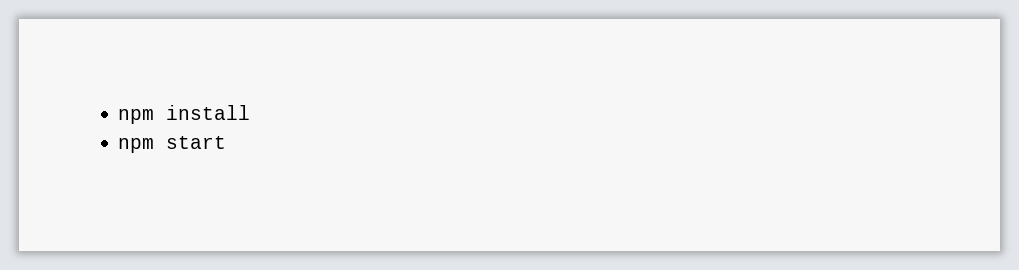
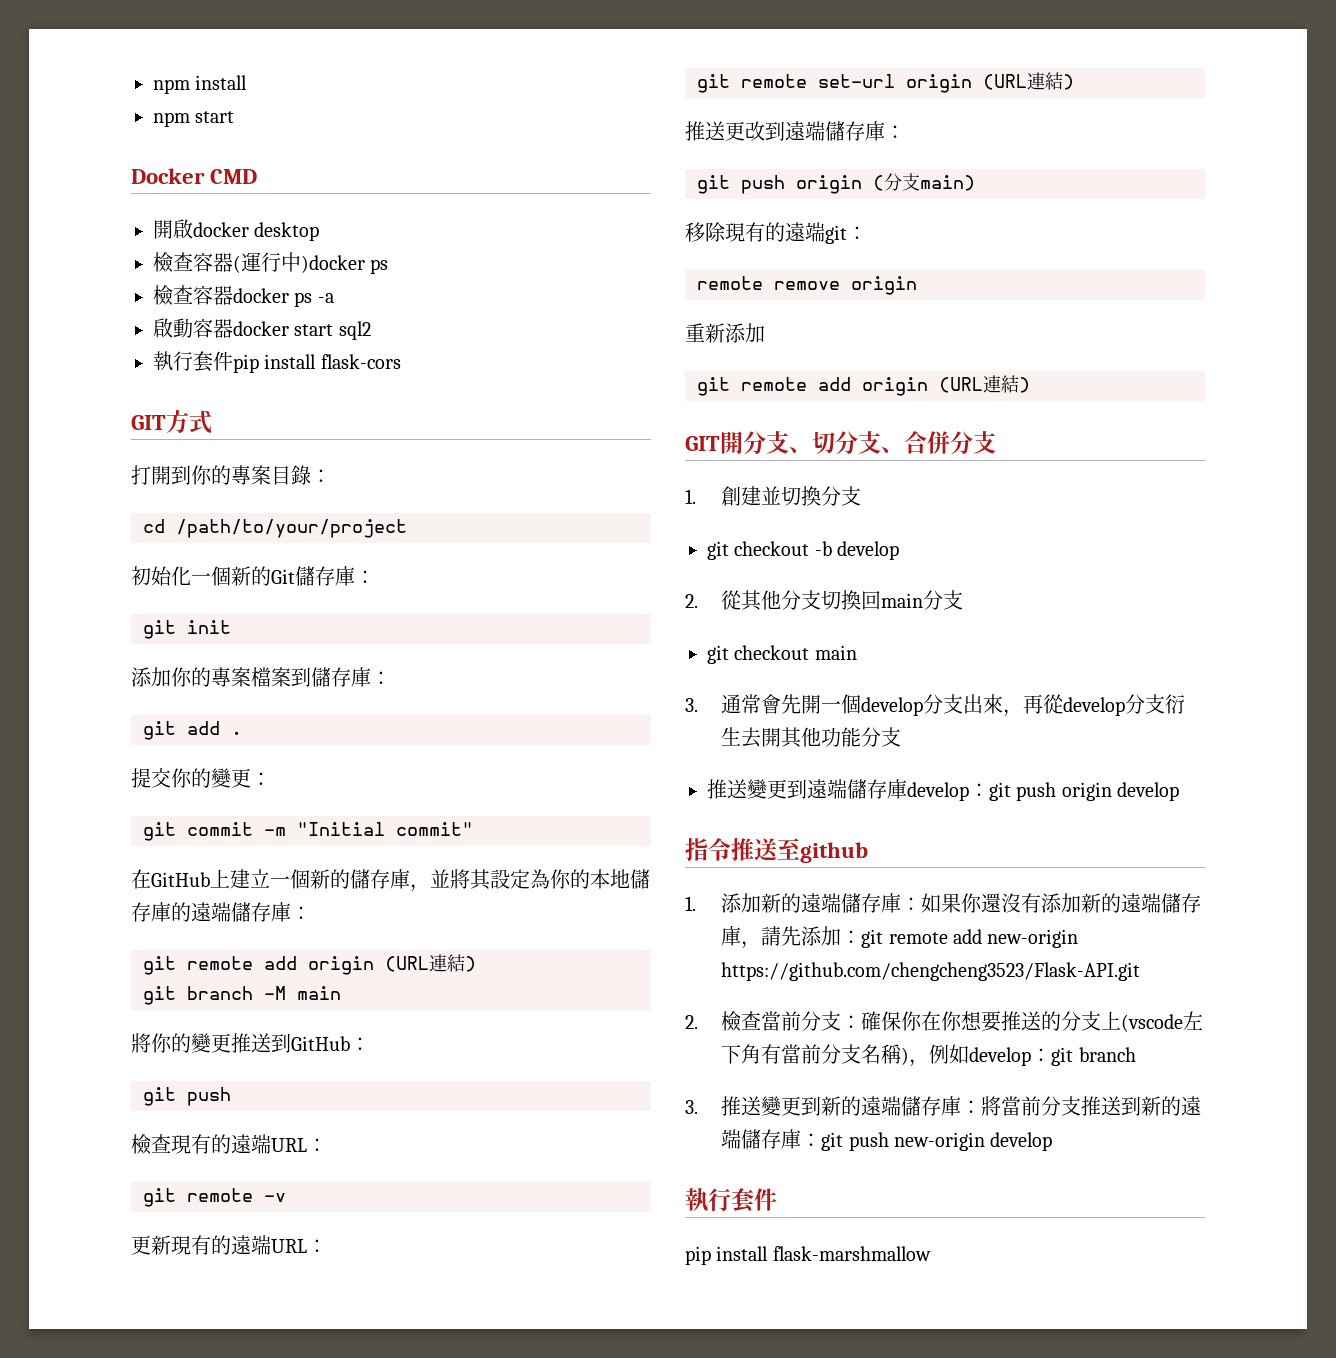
(227, 142) none -> [131,168,258,184] [153,219,320,241] [153,252,389,274] [153,285,334,307] [153,318,371,340] [153,351,401,373] [131,410,212,434] [131,465,331,485] [143,519,407,538] [131,566,375,586] [143,620,231,639] [131,667,391,687] [143,721,242,740] [131,768,271,788] [143,822,473,841] [131,869,650,892] [131,902,311,922] [143,954,476,975] [143,986,341,1005] [131,1033,370,1053] [143,1087,231,1106] [131,1134,327,1155] [143,1188,286,1207] [131,1235,327,1255] [697,72,1074,93] [685,121,905,141] [697,173,975,194] [685,222,867,244] [697,276,917,295] [685,323,765,343] [697,375,1030,396] [685,431,996,455] [685,486,862,506] [707,541,900,560] [685,590,964,611] [707,645,857,664] [685,694,1186,717] [721,727,902,748] [707,779,1180,801] [685,838,868,863] [685,893,1202,913] [721,926,1079,949] [721,962,1141,981] [685,1011,1204,1032] [721,1044,1136,1067] [685,1096,1202,1116] [721,1129,1053,1151] [685,1188,777,1212] [685,1246,931,1265] // Docker CMD // 開啟docker desktop // 檢查容器(運行中)docker ps // 檢查容器docker ps -a // 啟動容器docker start sql2 // 執行套件pip install flask-cors // GIT方式 // 打開到你的專案目錄： // cd /path/to/your/project // 初始化一個新的Git儲存庫： // git init // 添加你的專案檔案到儲存庫： // git add . // 提交你的變更： // git commit -m "Initial commit" // 在GitHub上建立一個新的儲存庫，並將其設定為你的本地儲存庫的遠端儲存庫： // git remote add origin (URL連結) // git branch -M main // 將你的變更推送到GitHub： // git push // 檢查現有的遠端URL： // git remote -v // 更新現有的遠端URL： // git remote set-url origin (URL連結) // 推送更改到遠端儲存庫： // git push origin (分支main) // 移除現有的遠端git： // remote remove origin // 重新添加 // git remote add origin (URL連結) // GIT開分支、切分支、合併分支 // 1.創建並切換分支 // git checkout -b develop // 2.從其他分支切換回main分支 // git checkout main // 3.通常會先開一個develop分支出來，再從develop分支衍生去開其他功能分支 // 推送變更到遠端儲存庫develop：git push origin develop // 指令推送至github // 1.添加新的遠端儲存庫：如果你還沒有添加新的遠端儲存庫，請先添加：git remote add new-origin https://github.com/chengcheng3523/Flask-API.git // 2.檢查當前分支：確保你在你想要推送的分支上(vscode左下角有當前分支名稱)，例如develop：git branch // 3.推送變更到新的遠端儲存庫：將當前分支推送到新的遠端儲存庫：git push new-origin develop // 執行套件 // pip install flask-marshmallow

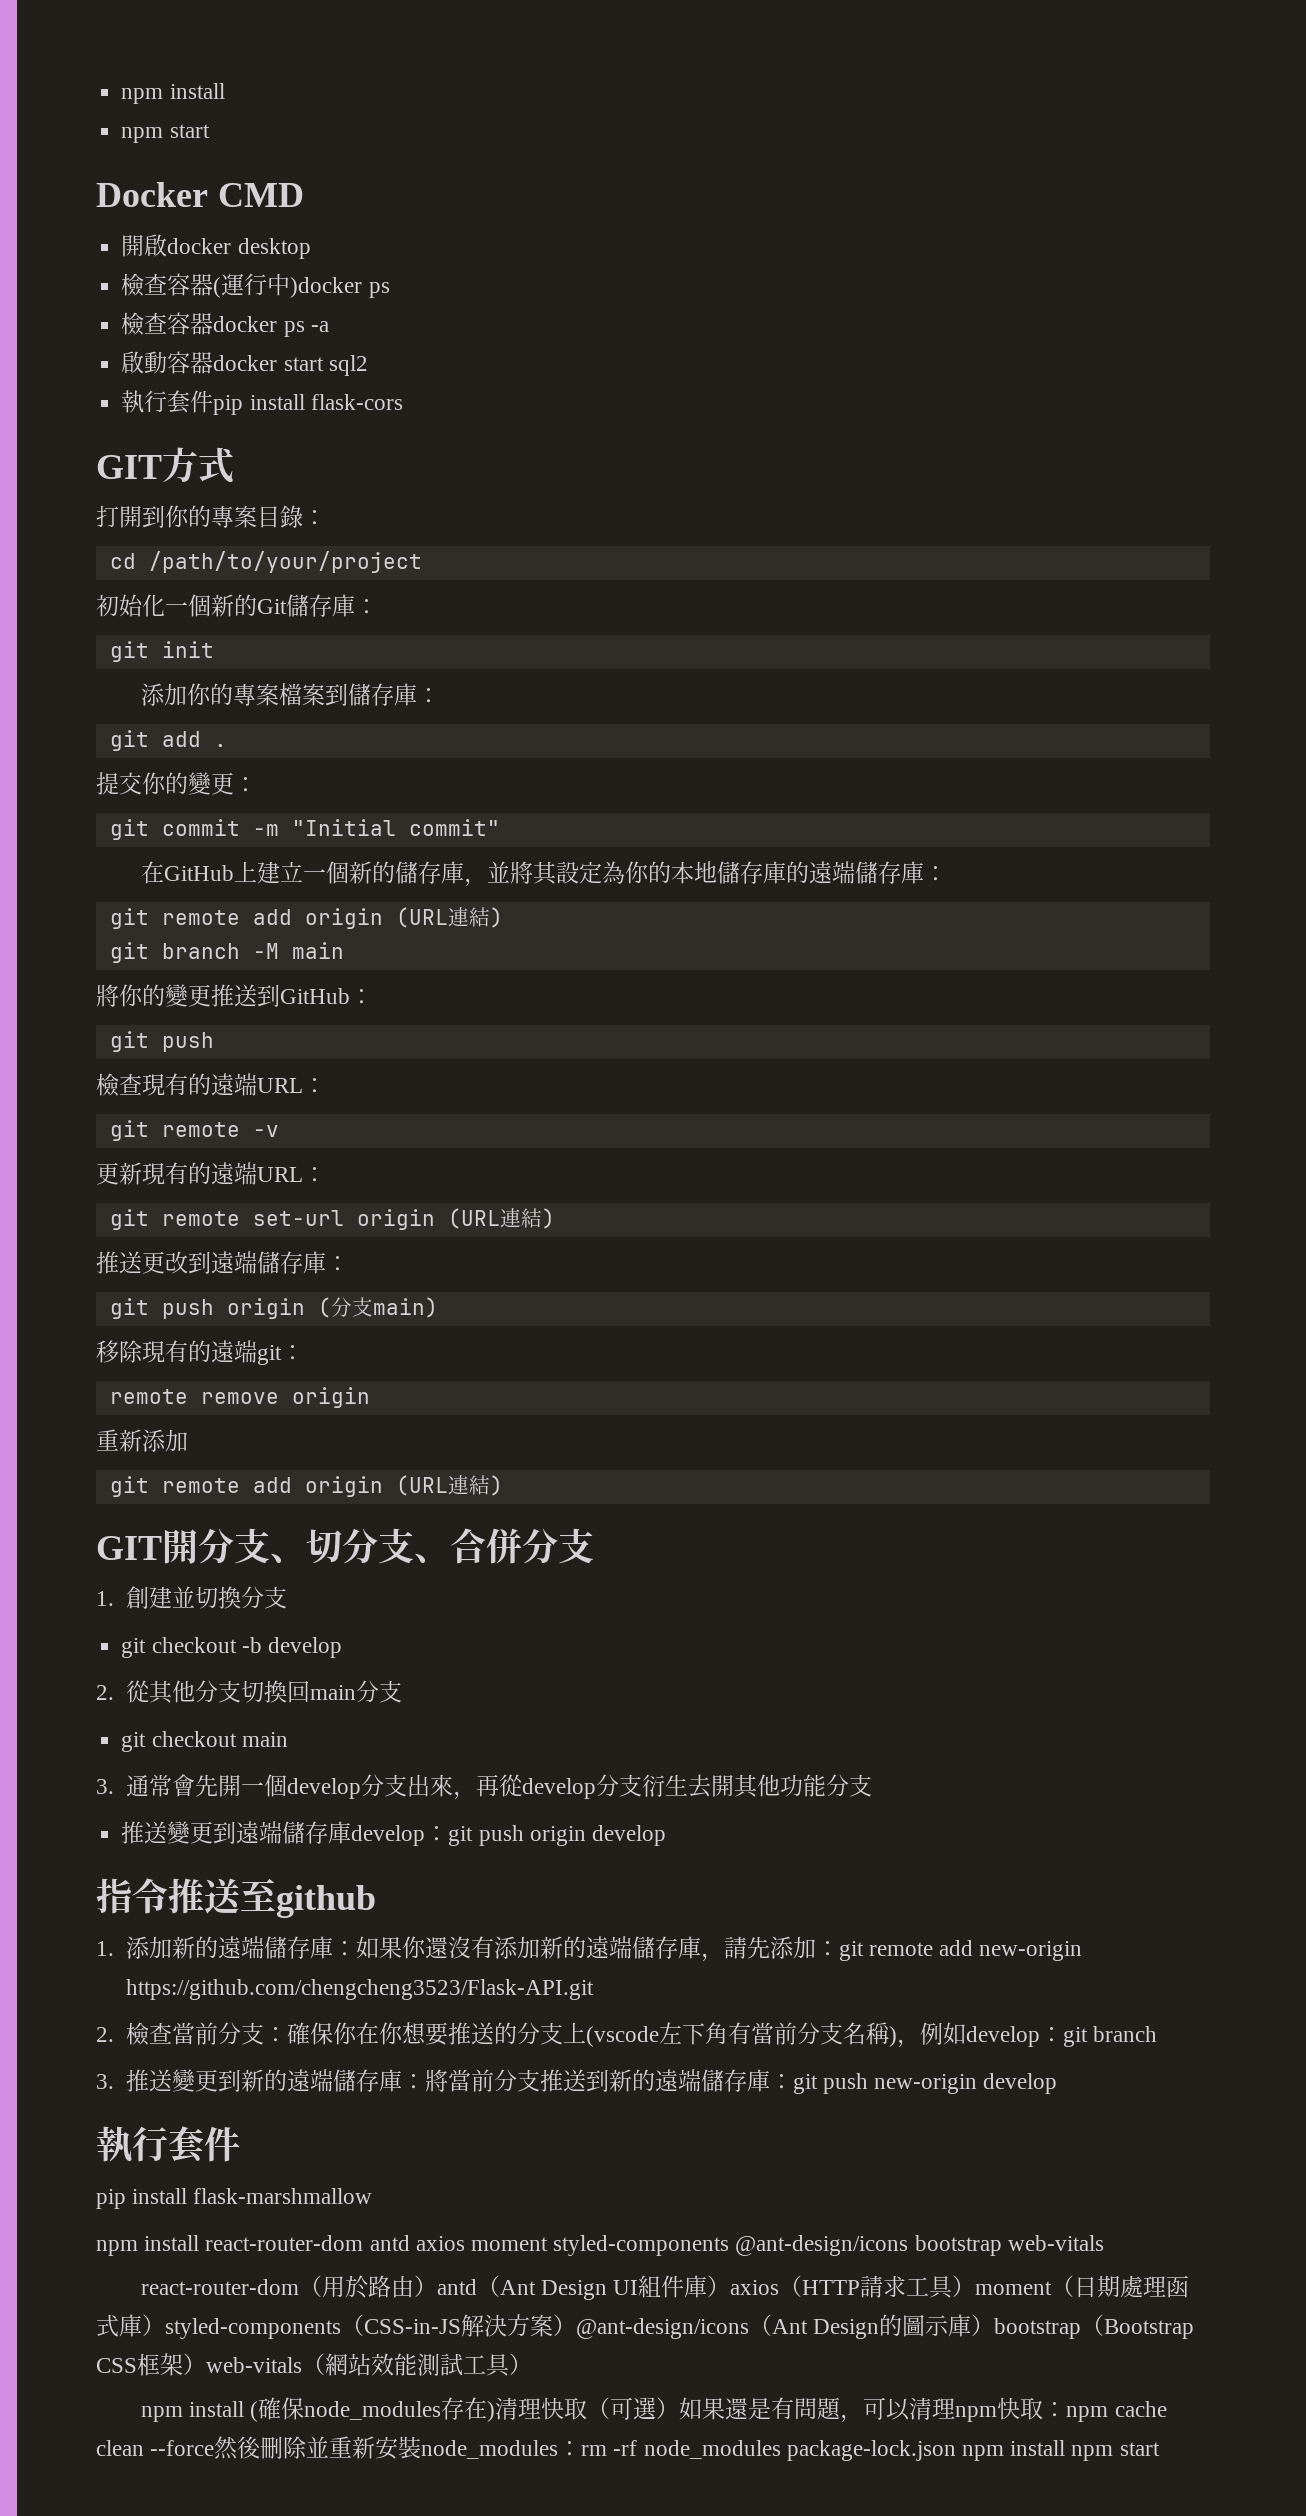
(931, 1253) none -> [96,2235,1104,2256] [140,2275,1190,2300] [96,2314,1195,2339] [96,2353,532,2377] [140,2397,1167,2423] [96,2436,1160,2461] // npm install react-router-dom antd axios moment styled-components @ant-design/icons bootstrap web-vitals // react-router-dom（用於路由）antd（Ant Design UI組件庫）axios（HTTP請求工具）moment（日期處理函式庫）styled-components（CSS-in-JS解決方案）@ant-design/icons（Ant Design的圖示庫）bootstrap（Bootstrap CSS框架）web-vitals（網站效能測試工具） // npm install (確保node_modules存在)清理快取（可選）如果還是有問題，可以清理npm快取：npm cache clean --force然後刪除並重新安裝node_modules：rm -rf node_modules package-lock.json npm install npm start

